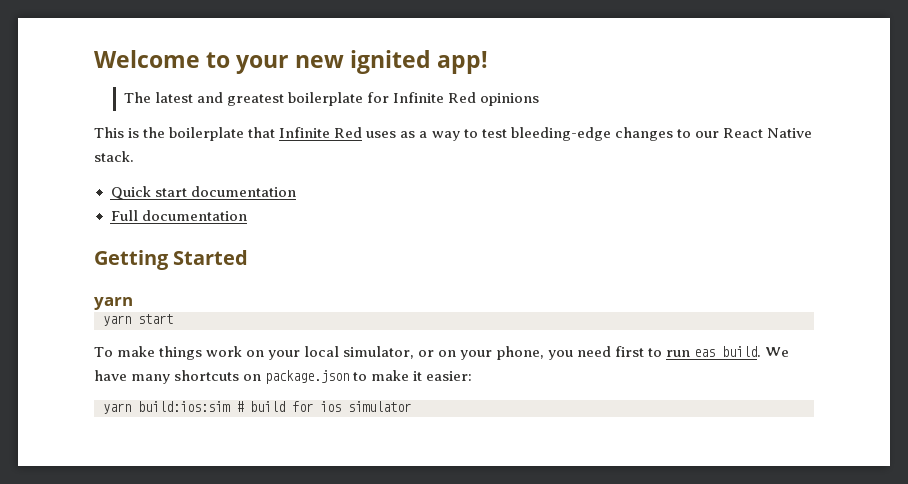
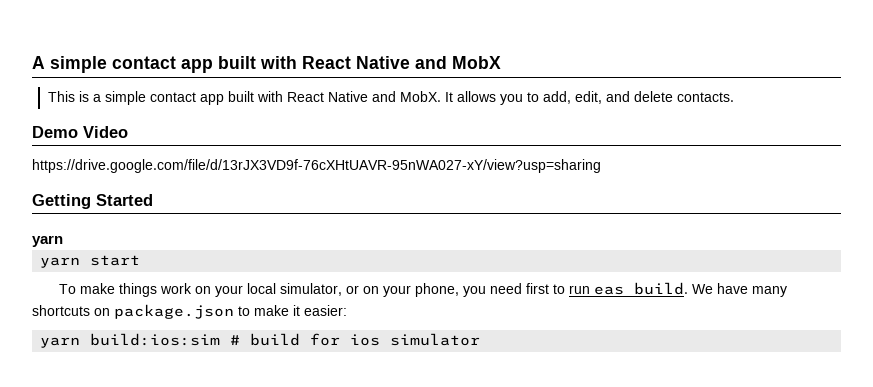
[94,50,489,74] [123,92,540,106] [94,127,812,141] [94,151,134,162] [110,186,296,200] [110,210,247,221] Welcome to your new ignited app! // The latest and greatest boilerplate for Infinite Red opinions // This is the boilerplate that Infinite Red uses as a way to test bleeding-edge changes to our React Native stack. // Quick start documentation // Full documentation -> [32,56,501,73] [47,91,734,105] [32,126,128,138] [32,159,601,173] A simple contact app built with React Native and MobX // This is a simple contact app built with React Native and MobX. It allows you to add, edit, and delete contacts. // Demo Video // https://drive.google.com/file/d/13rJX3VD9f-76cXHtUAVR-95nWA027-xY/view?usp=sharing

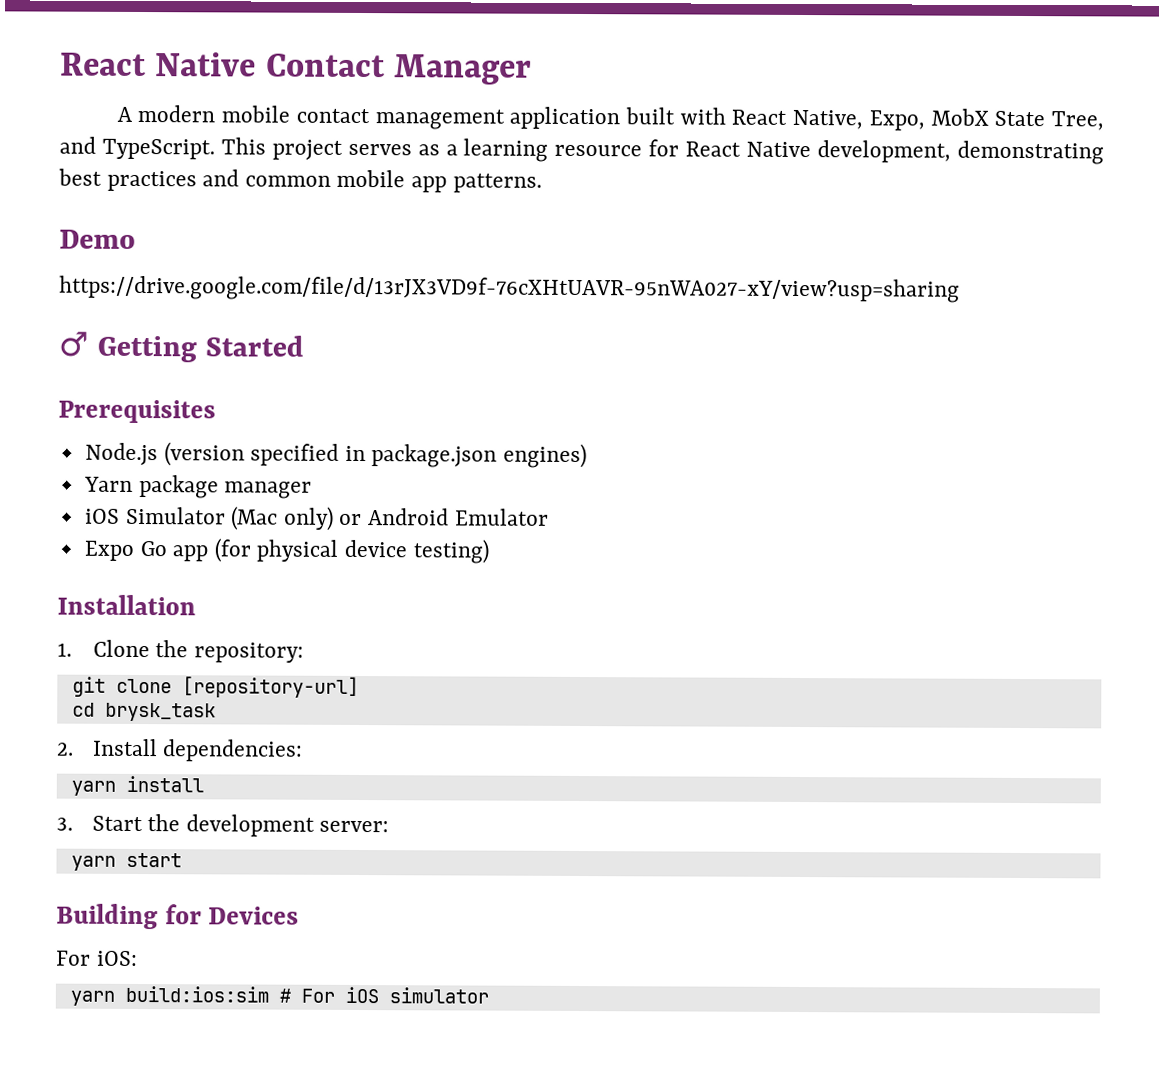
[32,56,501,73] [47,91,734,105] A simple contact app built with React Native and MobX // This is a simple contact app built with React Native and MobX. It allows you to add, edit, and delete contacts. -> [60,52,532,85] [116,104,1105,131] [59,136,1104,165] [58,168,542,193] React Native Contact Manager // A modern mobile contact management application built with React Native, Expo, MobX State Tree, and TypeScript. This project serves as a learning resource for React Native development, demonstrating best practices and common mobile app patterns.
[83,126,128,138] Video -> (136, 239) none
(601, 166) none -> [58,331,89,357] ♂
[32,235,63,247] [40,255,141,268] [59,282,788,297] [32,304,347,319] yarn // yarn start // To make things work on your local simulator, or on your phone, you need first to run eas build. We have many shortcuts on package.json to make it easier: -> [58,399,216,424] [84,442,588,469] [83,474,313,499] [84,506,549,531] [83,538,489,564] [57,594,196,616] [57,639,304,663] [71,676,359,698] [71,702,216,722] [56,738,304,762] [70,775,204,796] [56,814,390,837] [70,852,182,871] [56,903,300,930] [56,950,138,966] Prerequisites // Node.js (version specified in package.json engines) // Yarn package manager // iOS Simulator (Mac only) or Android Emulator // Expo Go app (for physical device testing) // Installation // 1. Clone the repository: // git clone [repository-url] // cd brysk_task // 2. Install dependencies: // yarn install // 3. Start the development server: // yarn start // Building for Devices // For iOS:
[250,333,381,346] build for ios -> [300,986,379,1004] For iOS

